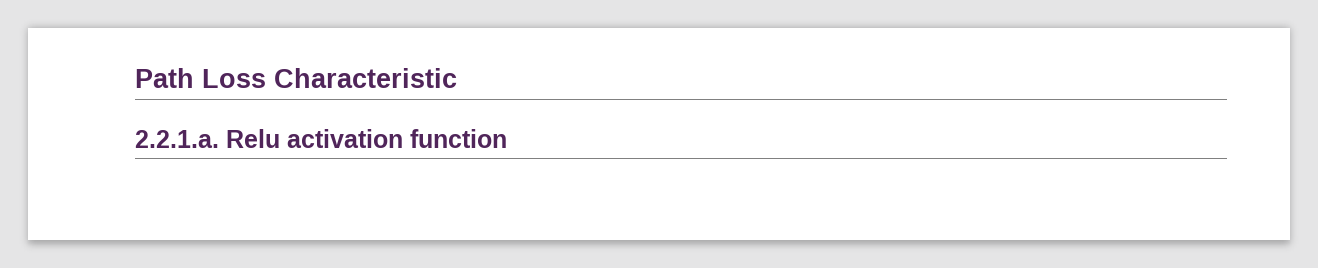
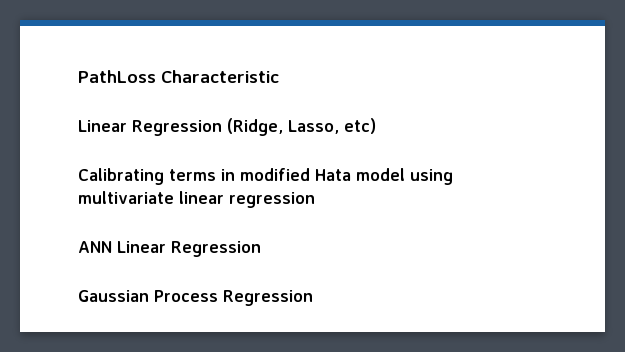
[135,68,266,88] Path Loss -> [78,70,156,83] PathLoss
[135,129,507,148] 2.2.1.a. Relu activation function -> [78,118,376,136] [78,168,453,185] [78,191,315,208] [78,241,261,257] [78,290,313,306] Linear Regression (Ridge, Lasso, etc) // Calibrating terms in modified Hata model using multivariate linear regression // ANN Linear Regression // Gaussian Process Regression

